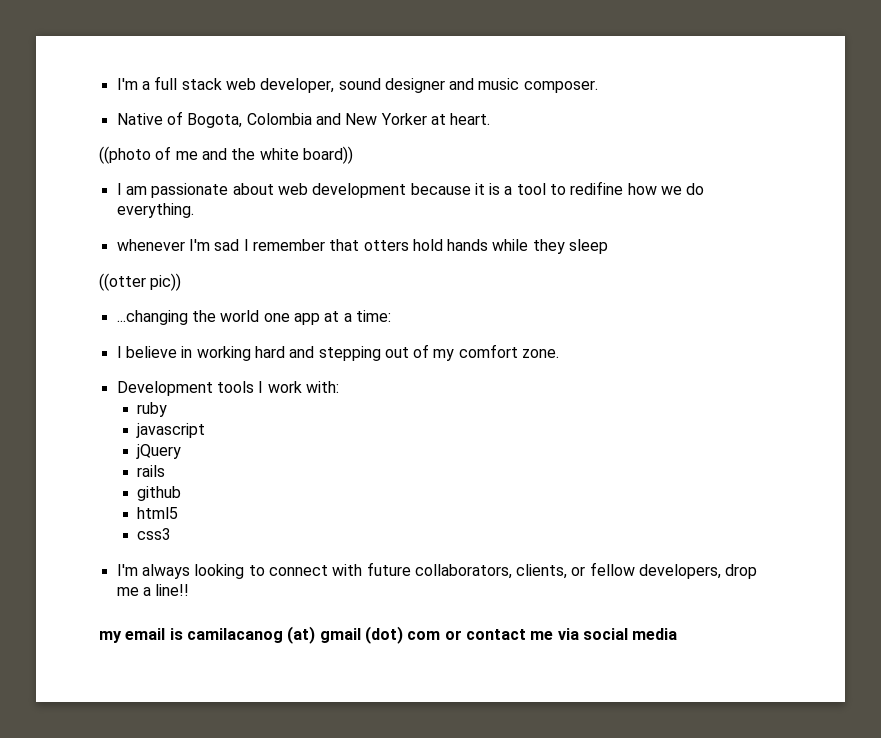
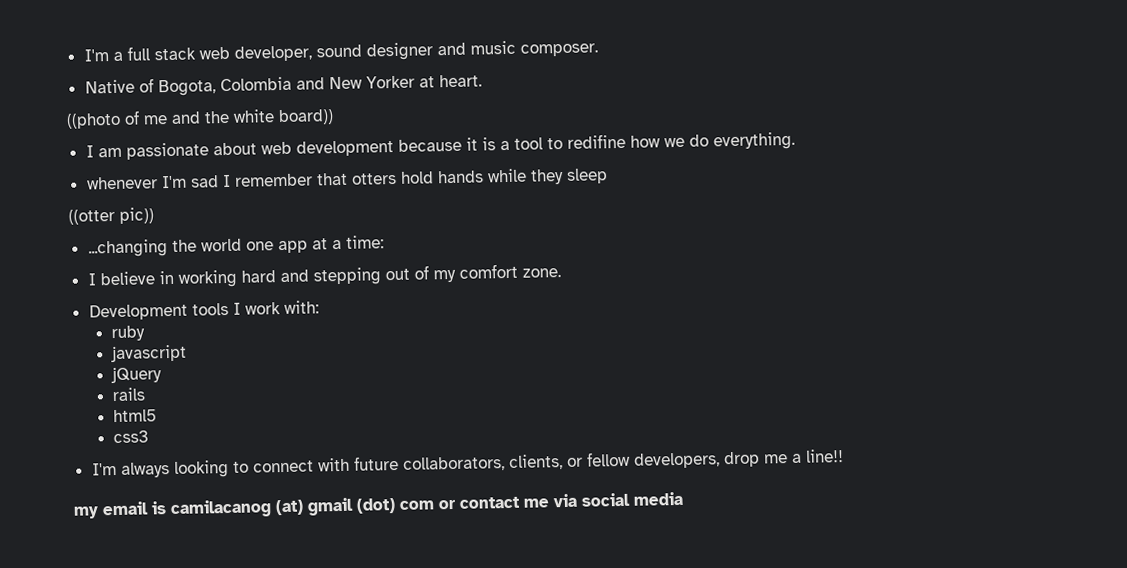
[137,486,182,501] // github -> (147, 394) none

